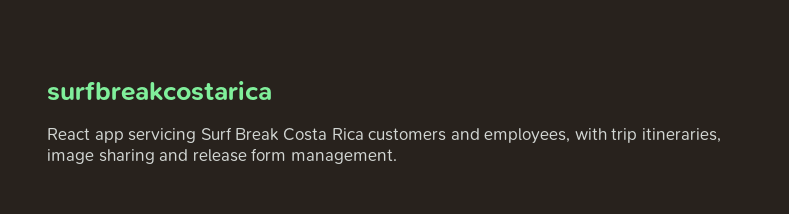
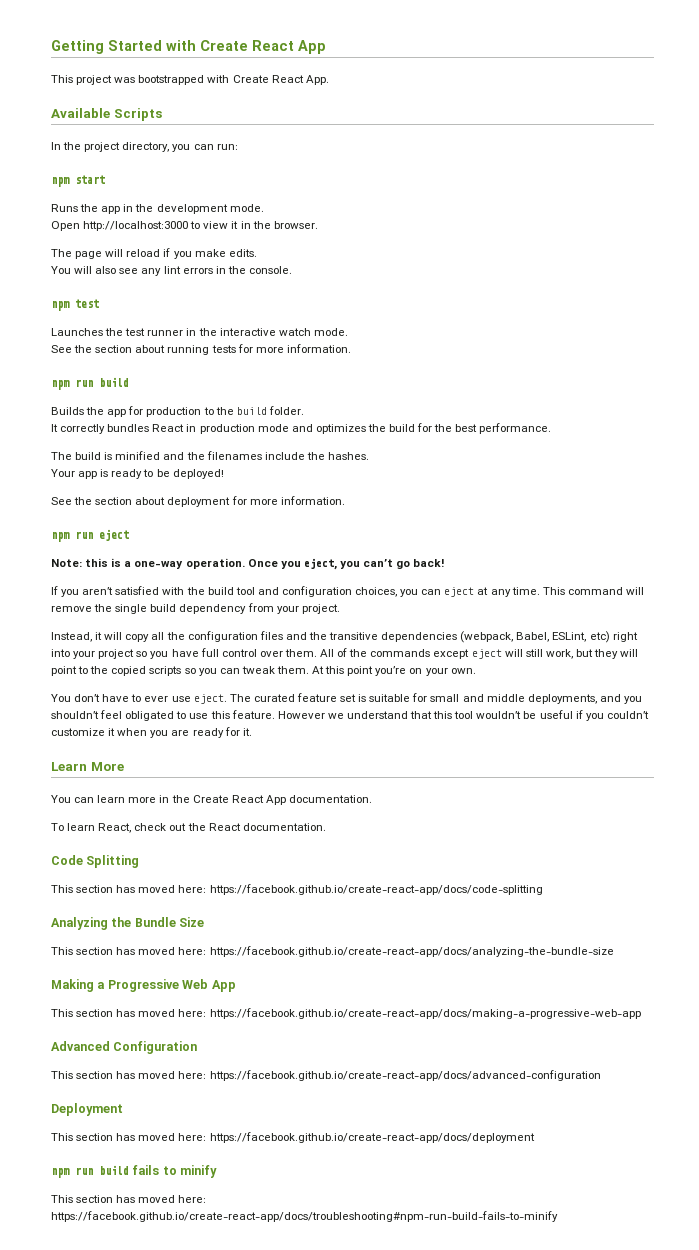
[47,81,272,101] [47,127,722,144] [47,148,397,164] surfbreakcostarica // React app servicing Surf Break Costa Rica customers and employees, with trip itineraries, image sharing and release form management. -> [51,40,326,54] [51,75,329,85] [51,108,162,121] [51,142,238,152] [51,175,105,187] [51,204,264,214] [51,221,318,231] [51,248,257,259] [51,266,292,276] [51,299,99,311] [51,328,348,336] [51,344,351,355] [51,377,129,390] [51,406,304,417] [51,423,552,434] [51,451,369,460] [51,469,224,479] [51,496,345,507] [51,529,129,542] [51,558,446,570] [51,586,644,597] [51,603,340,614] [51,631,638,643] [51,648,639,659] [51,666,476,676] [51,693,642,704] [51,710,649,721] [51,727,252,738] [51,762,124,771] [51,795,372,805] [51,823,326,833] [51,855,140,868] [51,884,543,895] [51,917,205,930] [51,946,614,957] [51,979,236,992] [51,1008,641,1019] [51,1041,198,1054] [51,1070,601,1081] [51,1103,123,1116] [51,1132,535,1143] [51,1165,218,1178] [51,1195,207,1203] [51,1211,558,1222] Getting Started with Create React App // This project was bootstrapped with Create React App. // Available Scripts // In the project directory, you can run: // npm start // Runs the app in the development mode. // Open http://localhost:3000 to view it in the browser. // The page will reload if you make edits. // You will also see any lint errors in the console. // npm test // Launches the test runner in the interactive watch mode. // See the section about running tests for more information. // npm run build // Builds the app for production to the build folder. // It correctly bundles React in production mode and optimizes the build for the best performance. // The build is minified and the filenames include the hashes. // Your app is ready to be deployed! // See the section about deployment for more information. // npm run eject // Note: this is a one-way operation. Once you eject, you can’t go back! // If you aren’t satisfied with the build tool and configuration choices, you can eject at any time. This command will remove the single build dependency from your project. // Instead, it will copy all the configuration files and the transitive dependencies (webpack, Babel, ESLint, etc) right into your project so you have full control over them. All of the commands except eject will still work, but they will point to the copied scripts so you can tweak them. At this point you’re on your own. // You don’t have to ever use eject. The curated feature set is suitable for small and middle deployments, and you shouldn’t feel obligated to use this feature. However we understand that this tool wouldn’t be useful if you couldn’t customize it when you are ready for it. // Learn More // You can learn more in the Create React App documentation. // To learn React, check out the React documentation. // Code Splitting // This section has moved here: https://facebook.github.io/create-react-app/docs/code-splitting // Analyzing the Bundle Size // This section has moved here: https://facebook.github.io/create-react-app/docs/analyzing-the-bundle-size // Making a Progressive Web App // This section has moved here: https://facebook.github.io/create-react-app/docs/making-a-progressive-web-app // Advanced Configuration // This section has moved here: https://facebook.github.io/create-react-app/docs/advanced-configuration // Deployment // This section has moved here: https://facebook.github.io/create-react-app/docs/deployment // npm run build fails to minify // This section has moved here: https://facebook.github.io/create-react-app/docs/troubleshooting#npm-run-build-fails-to-minify

